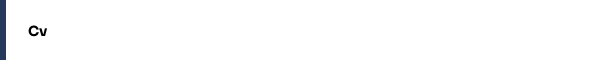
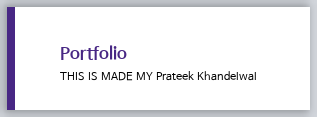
[28,25,48,37] Cv -> [60,45,127,60] [60,71,257,81] Portfolio // THIS IS MADE MY Prateek Khandelwal

